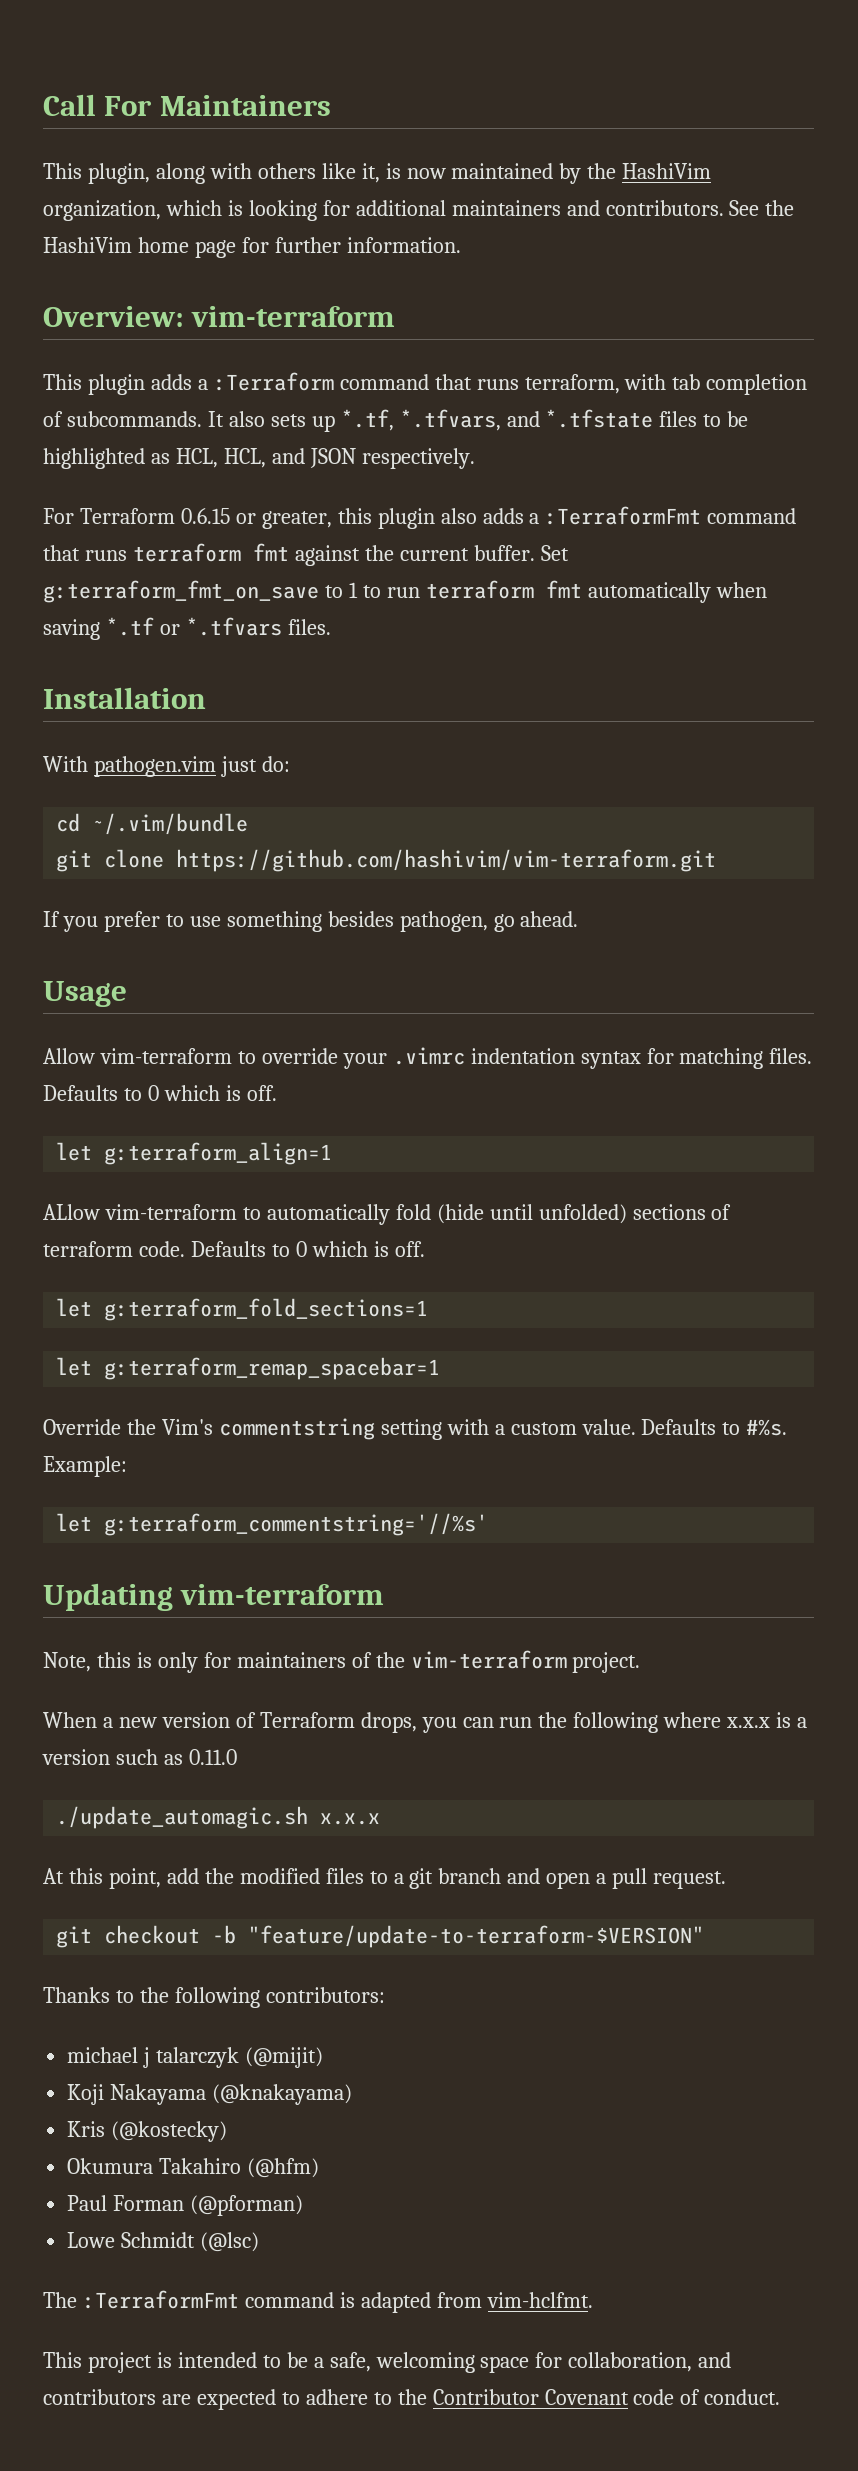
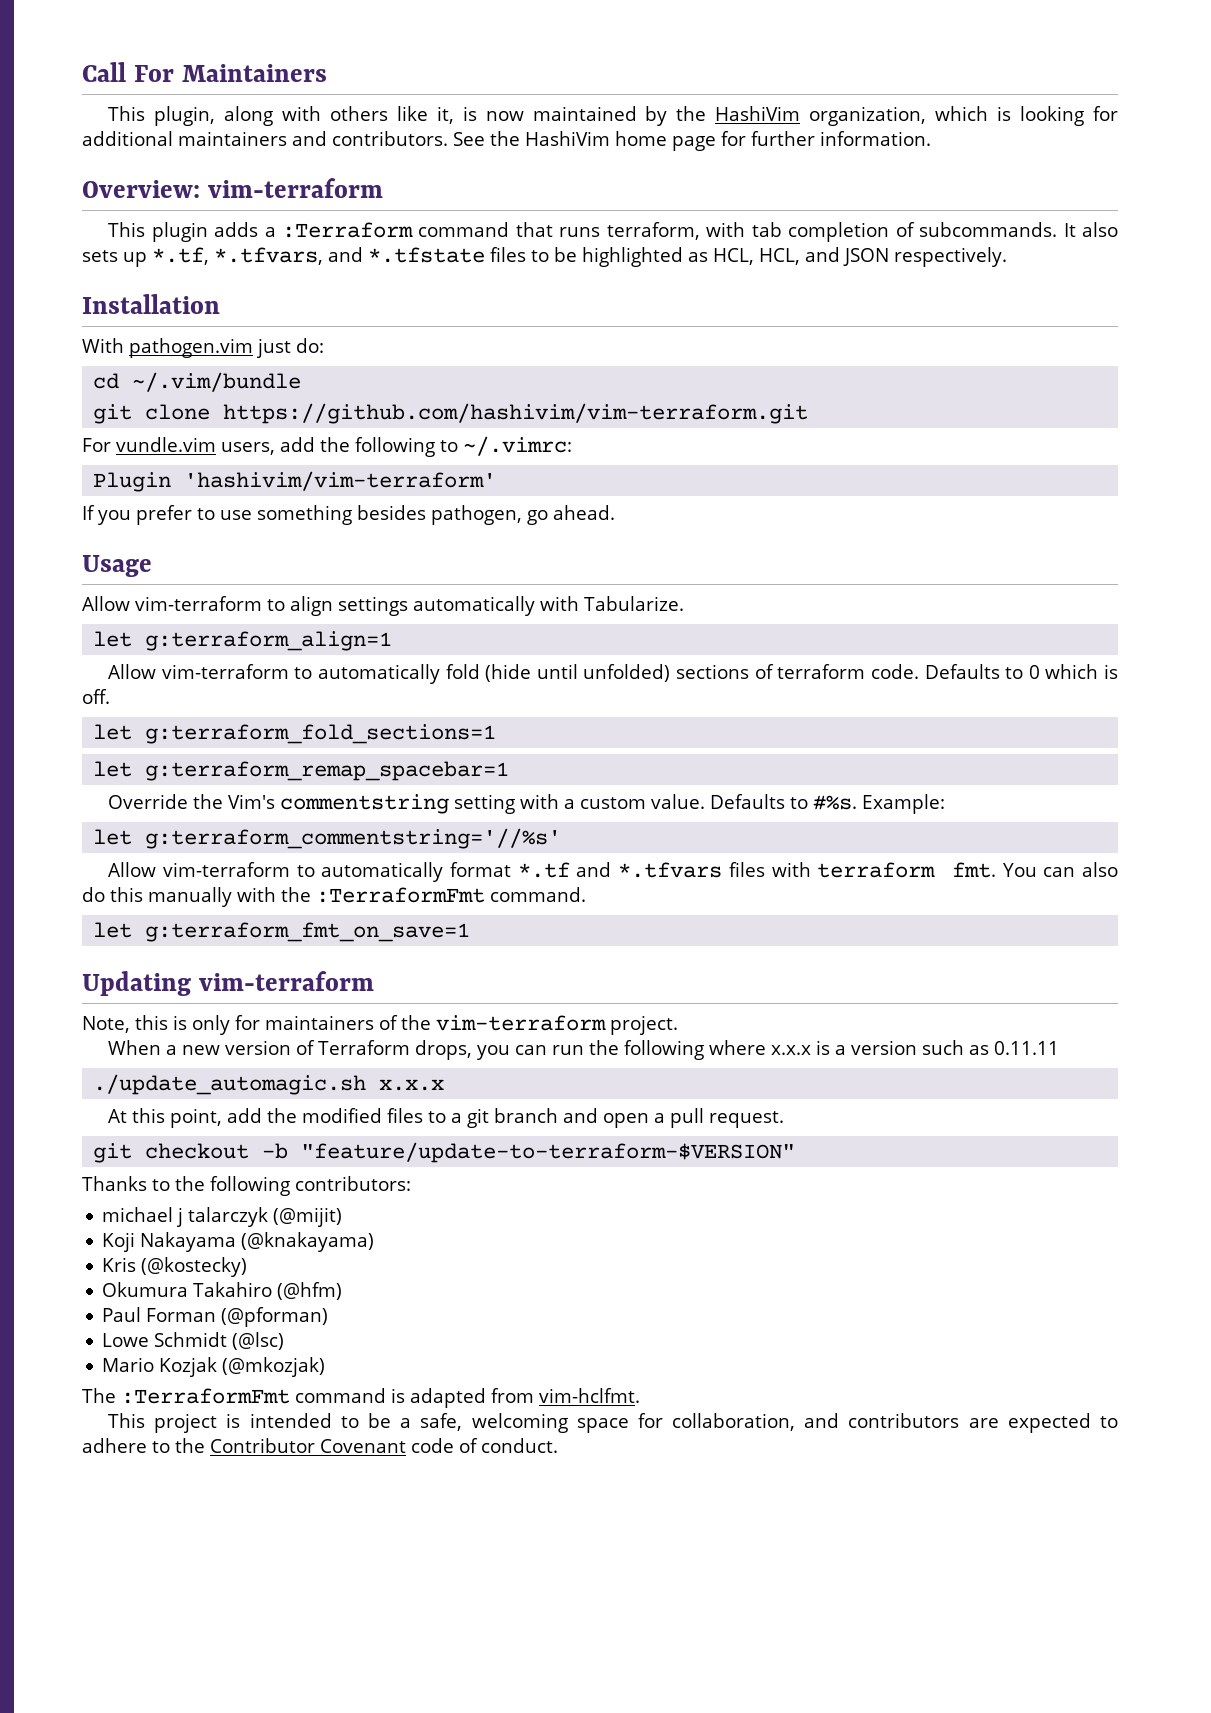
[43,506,797,529] [43,543,569,566] [43,580,767,603] [43,617,331,640] // For Terraform 0.6.15 or greater, this plugin also adds a :TerraformFmt command that runs terraform fmt against the current buffer. Set g:terraform_fmt_on_save to 1 to run terraform fmt automatically when saving *.tf or *.tfvars files. -> (1007, 257) none
(717, 860) none -> [82,436,572,457] [93,471,497,492] // For vundle.vim users, add the following to ~/.vimrc: // Plugin 'hashivim/vim-terraform'
[261,1047,813,1069] [43,1085,277,1101] override your .vimrc indentation syntax for matching files. Defaults to 0 which is off. -> [290,596,684,616] align settings automatically with Tabularize.
[43,1204,100,1220] ALlow -> [108,664,157,679] Allow
(489, 1524) none -> [108,862,1118,882] [82,887,586,907] [93,922,471,942] // Allow vim-terraform to automatically format *.tf and *.tfvars files with terraform fmt. You can also do this manually with the :TerraformFmt command. // let g:terraform_fmt_on_save=1
[188,1749,237,1765] 0.11.0 -> [994,1041,1060,1055] 0.11.11
(260, 2242) none -> [102,1357,326,1377] // Mario Kozjak (@mkozjak)

